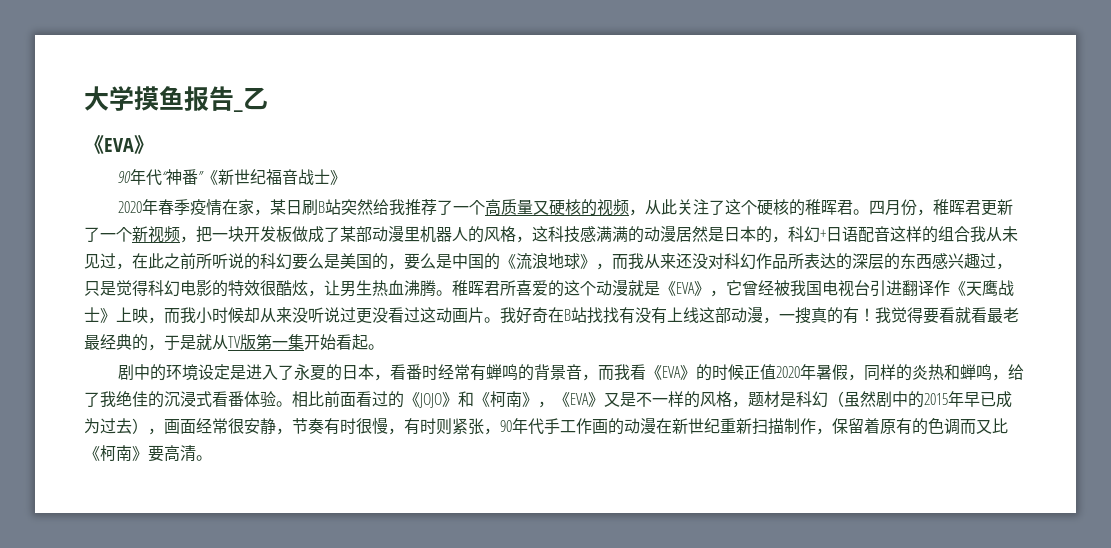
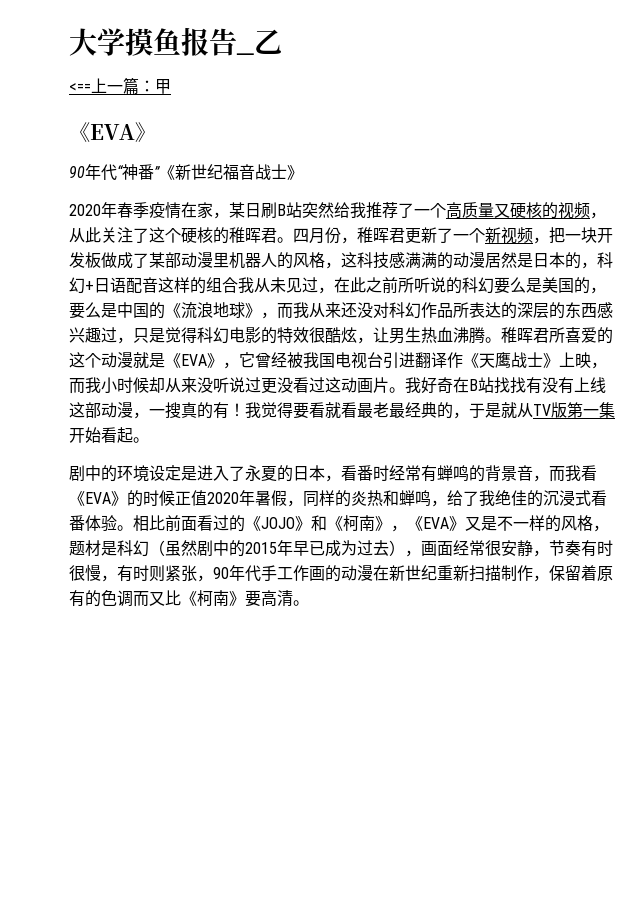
(268, 98) none -> [69,77,171,94] // <==上一篇：甲

